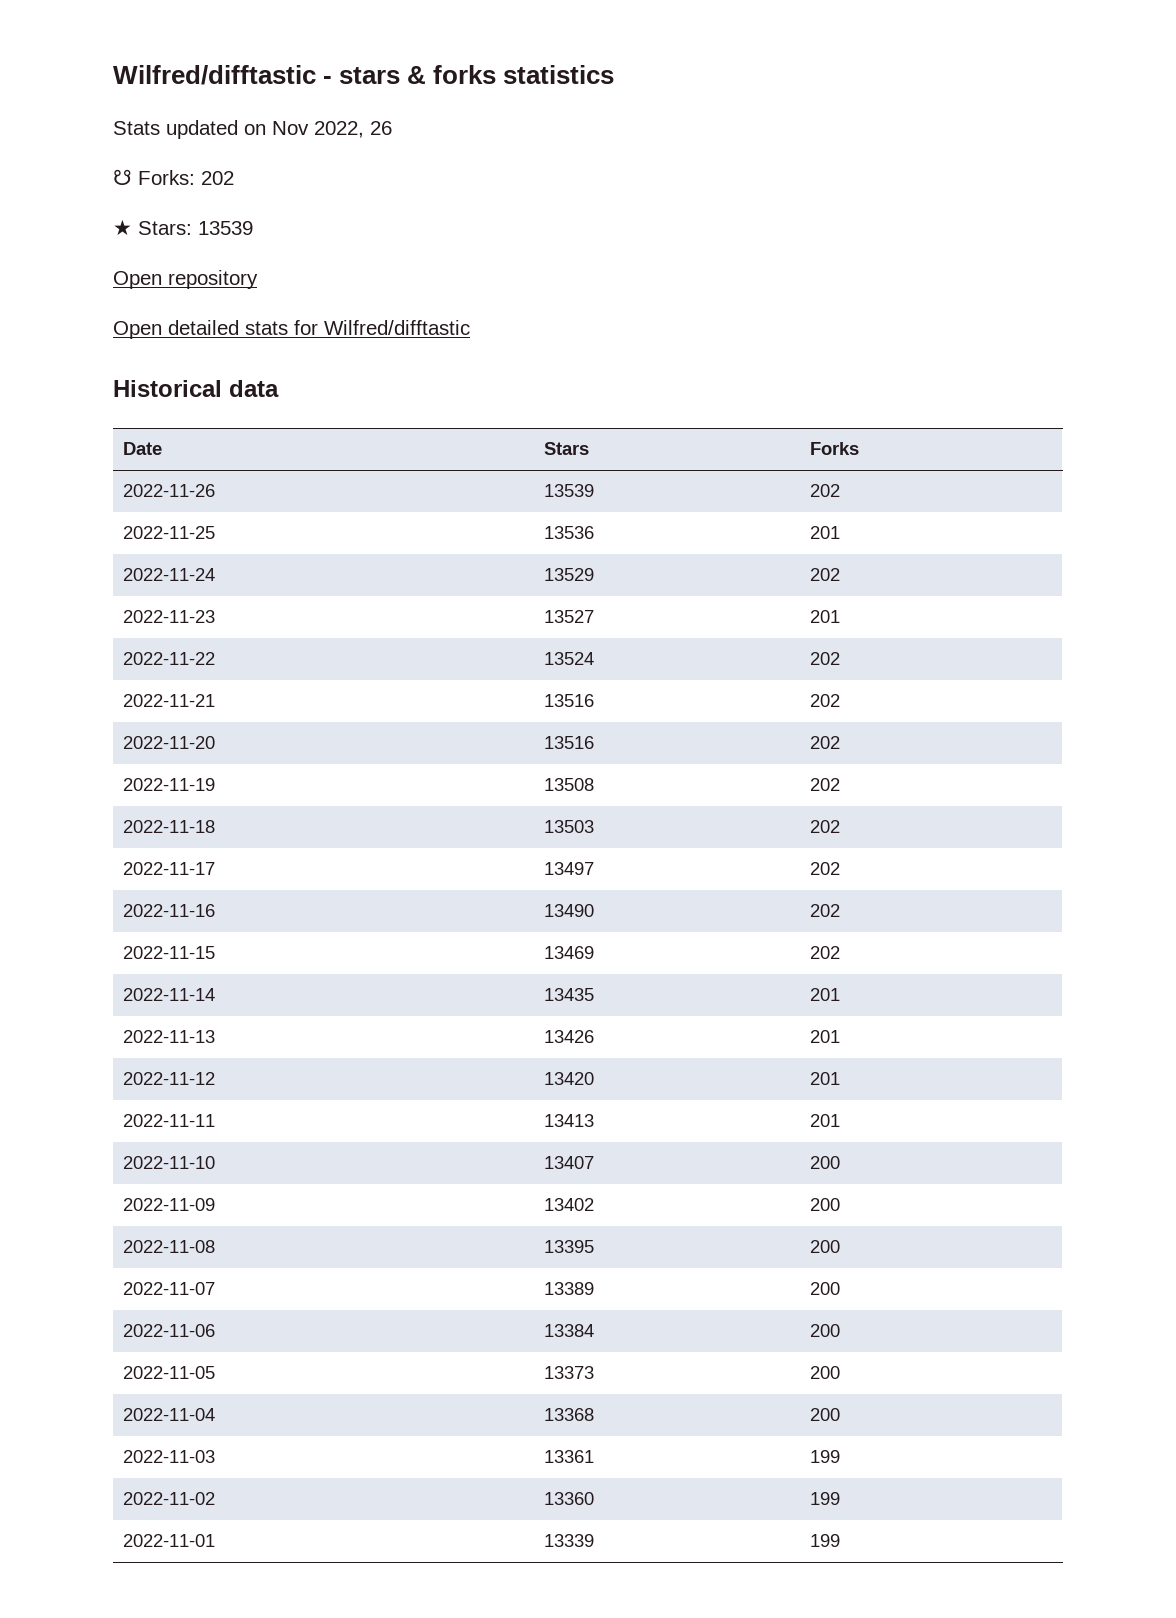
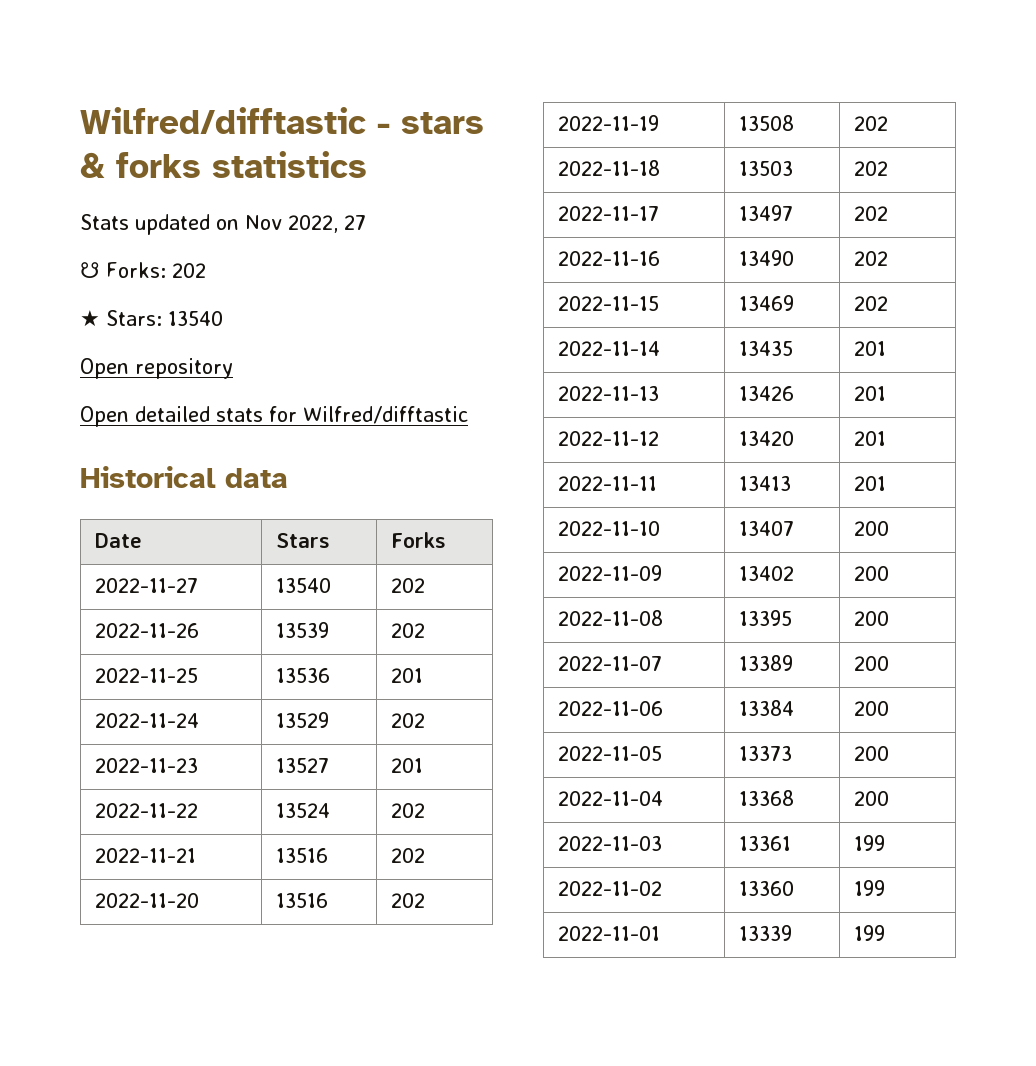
[370,121,392,135] 26 -> [344,215,366,230] 27
[198,221,253,235] 13539 -> [168,311,223,326] 13540
(860, 448) none -> [95,578,199,593] [276,578,332,593] [391,578,426,593] // 2022-11-27 | 13540 | 202

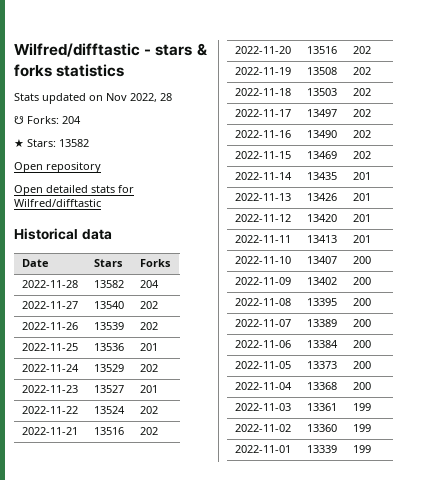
[344,215,366,230] 27 -> [160,93,172,101] 28
[171,263,206,278] 202 -> [62,116,81,124] 204
[168,311,223,326] 13540 -> [59,139,89,147] 13582
(447, 540) none -> [21,280,78,288] [93,280,124,288] [139,280,159,288] // 2022-11-28 | 13582 | 204

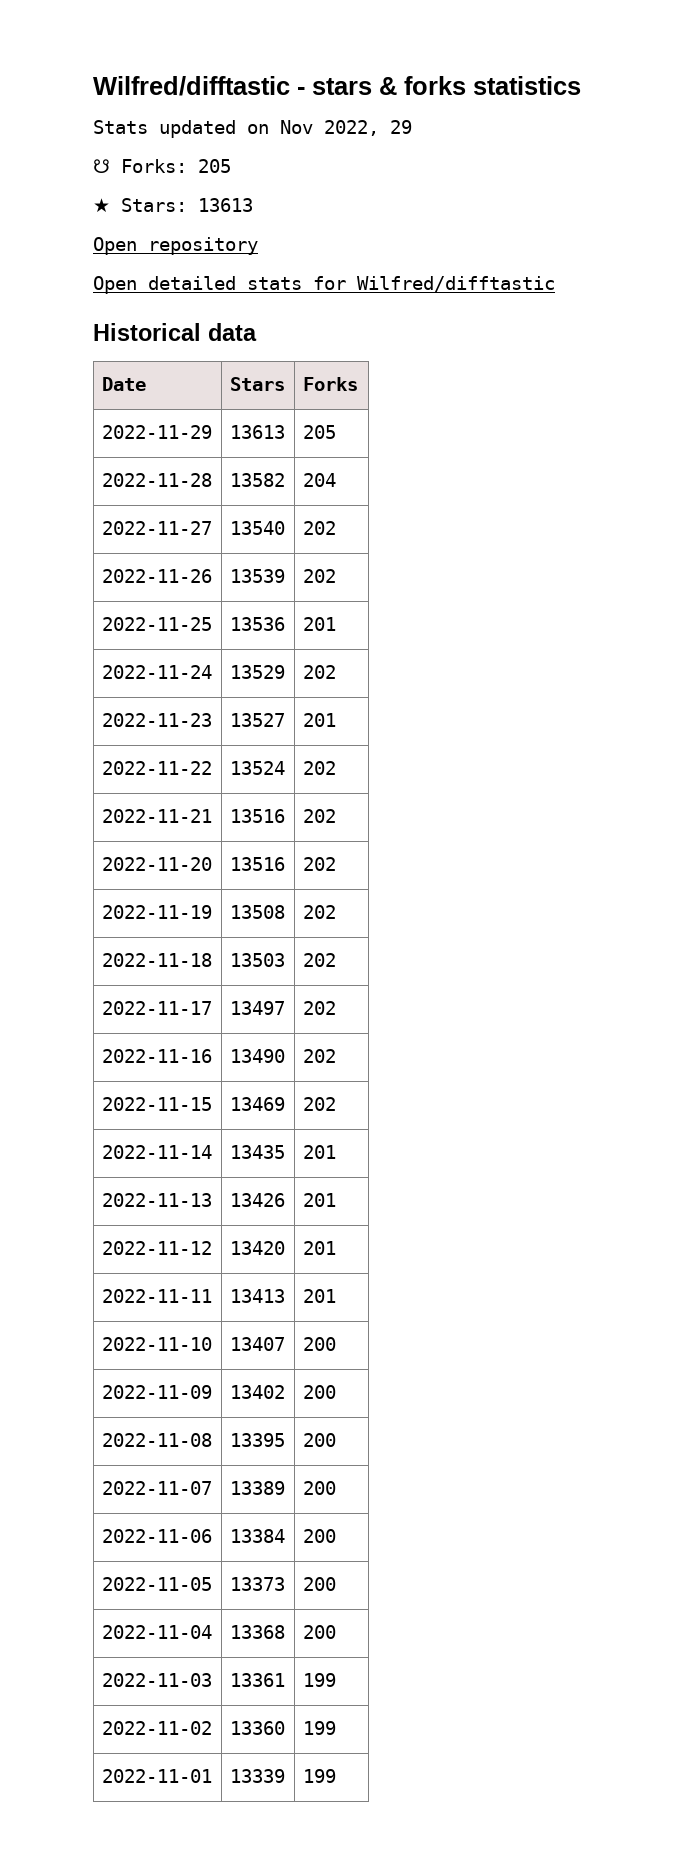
[160,93,172,101] 28 -> [390,120,412,134] 29
[62,116,81,124] 204 -> [198,159,231,173] 205
[59,139,89,147] 13582 -> [198,198,253,212] 13613
(171, 263) none -> [101,425,212,439] [229,425,285,439] [302,425,336,439] // 2022-11-29 | 13613 | 205

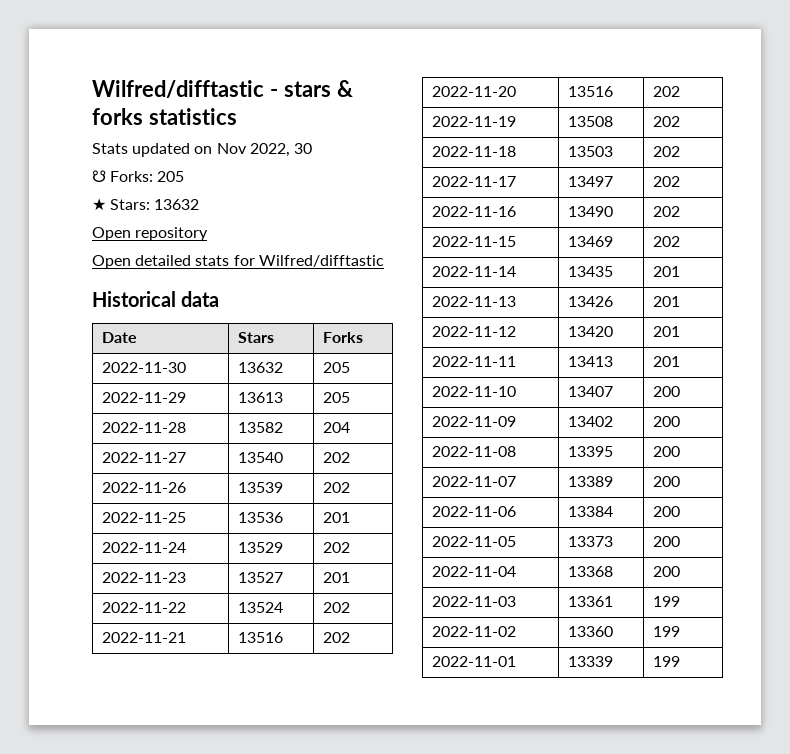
[390,120,412,134] 29 -> [293,143,312,154] 30
[198,198,253,212] 13613 -> [154,199,200,210] 13632
(358, 384) none -> [101,362,186,373] [237,362,283,373] [322,362,350,373] // 2022-11-30 | 13632 | 205

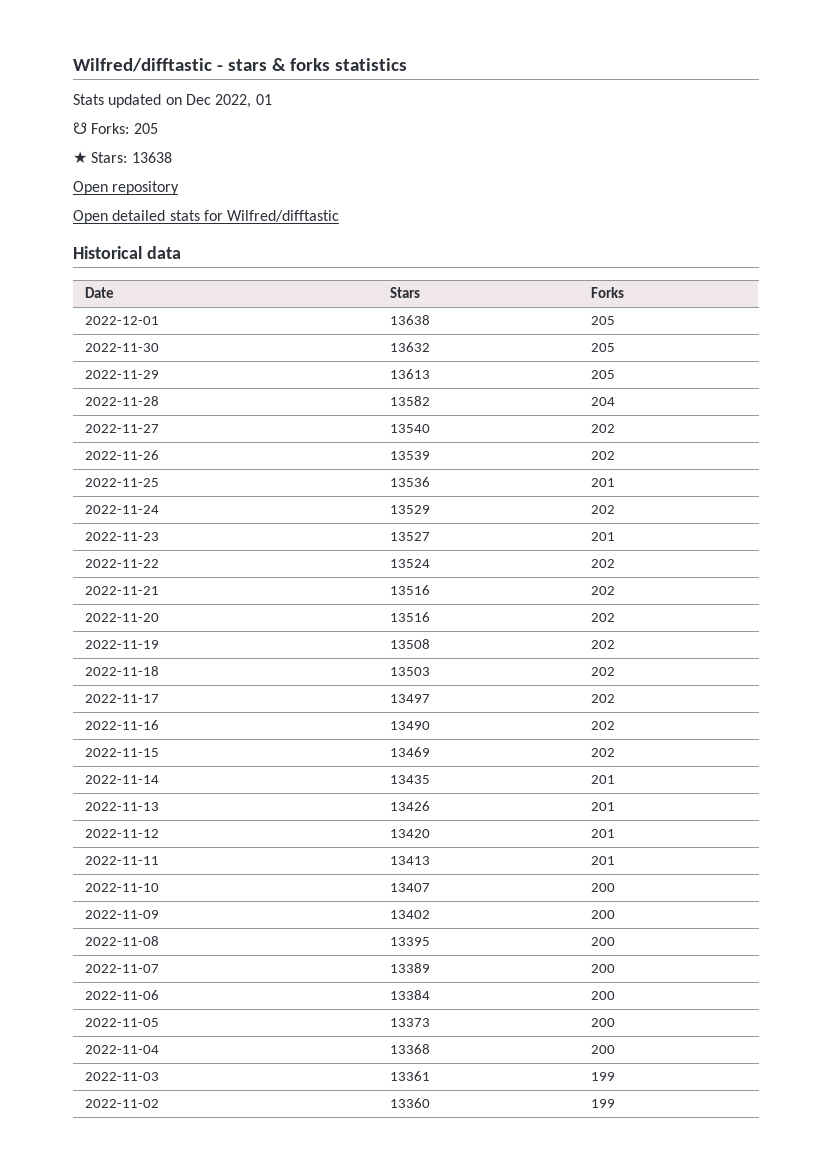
[216,143,312,157] Nov 2022, 30 -> [185,94,272,108] Dec 2022, 01
[154,199,200,210] 13632 -> [131,152,172,163] 13638
(363, 337) none -> [84,316,159,325] [389,315,430,325] [590,316,615,325] // 2022-12-01 | 13638 | 205
[431,656,516,667] [567,656,613,667] [652,656,680,667] // 2022-11-01 | 13339 | 199 -> (615, 1103) none

